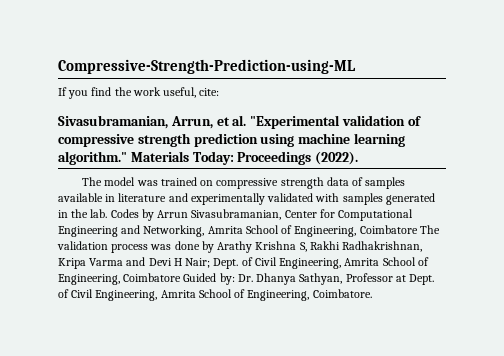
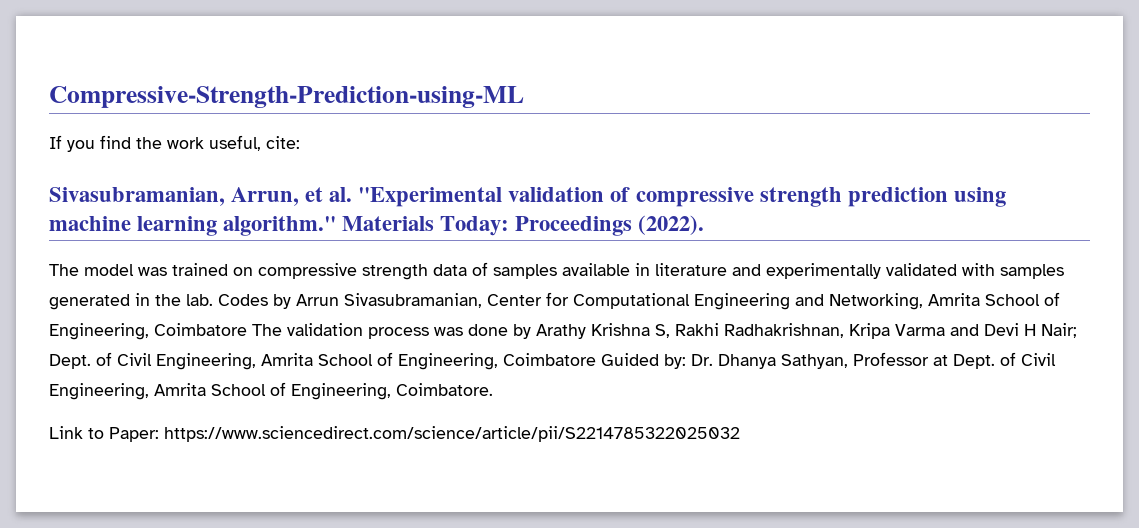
(372, 293) none -> [49,426,740,442] // Link to Paper: https://www.sciencedirect.com/science/article/pii/S2214785322025032

